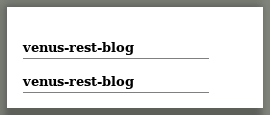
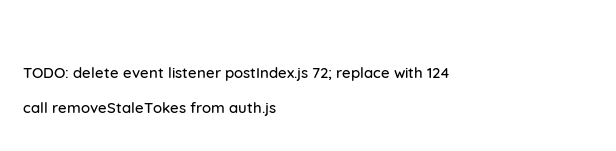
[22,42,134,55] [22,76,134,89] venus-rest-blog // venus-rest-blog -> [23,67,451,81] [23,102,277,116] TODO: delete event listener postIndex.js 72; replace with 124 // call removeStaleTokes from auth.js

